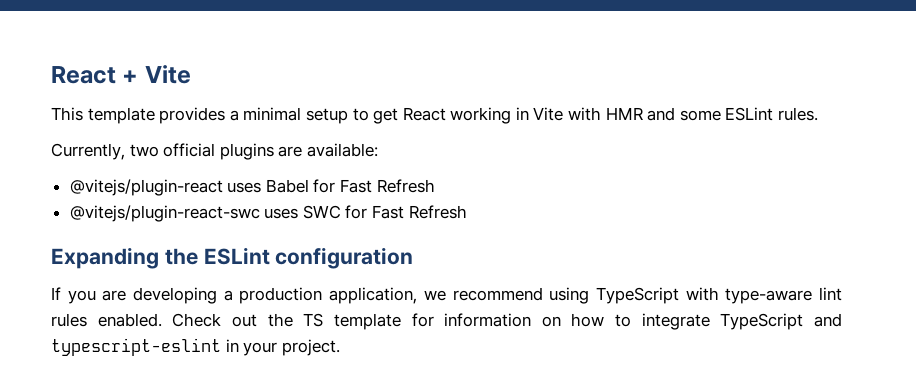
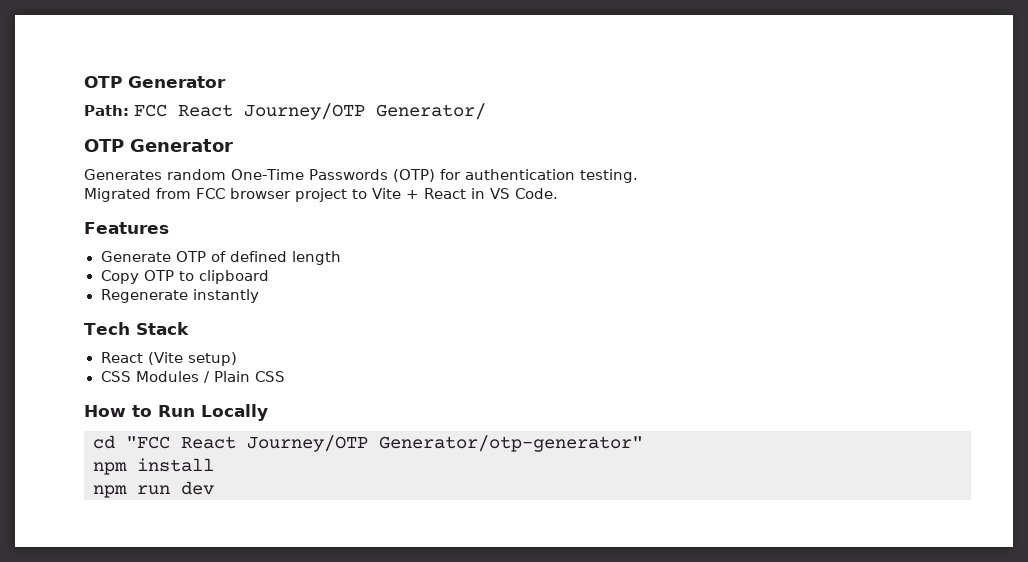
[51,65,191,84] [51,107,819,124] [51,143,378,160] [69,179,435,196] [69,205,467,222] [51,247,414,269] [51,287,843,304] [51,313,842,330] [51,338,340,356] React + Vite // This template provides a minimal setup to get React working in Vite with HMR and some ESLint rules. // Currently, two official plugins are available: // @vitejs/plugin-react uses Babel for Fast Refresh // @vitejs/plugin-react-swc uses SWC for Fast Refresh // Expanding the ESLint configuration // If you are developing a production application, we recommend using TypeScript with type-aware lint rules enabled. Check out the TS template for information on how to integrate TypeScript and typescript-eslint in your project. -> [84,76,226,88] [84,103,486,120] [84,139,233,152] [84,169,638,183] [84,188,558,202] [84,222,169,234] [100,251,341,265] [100,270,269,284] [100,289,259,303] [84,322,189,335] [100,352,237,366] [100,371,285,383] [84,404,268,421] [93,435,643,452] [93,458,214,475] [93,481,214,498] OTP Generator // Path: FCC React Journey/OTP Generator/ // OTP Generator // Generates random One-Time Passwords (OTP) for authentication testing. // Migrated from FCC browser project to Vite + React in VS Code. // Features // Generate OTP of defined length // Copy OTP to clipboard // Regenerate instantly // Tech Stack // React (Vite setup) // CSS Modules / Plain CSS // How to Run Locally // cd "FCC React Journey/OTP Generator/otp-generator" // npm install // npm run dev

